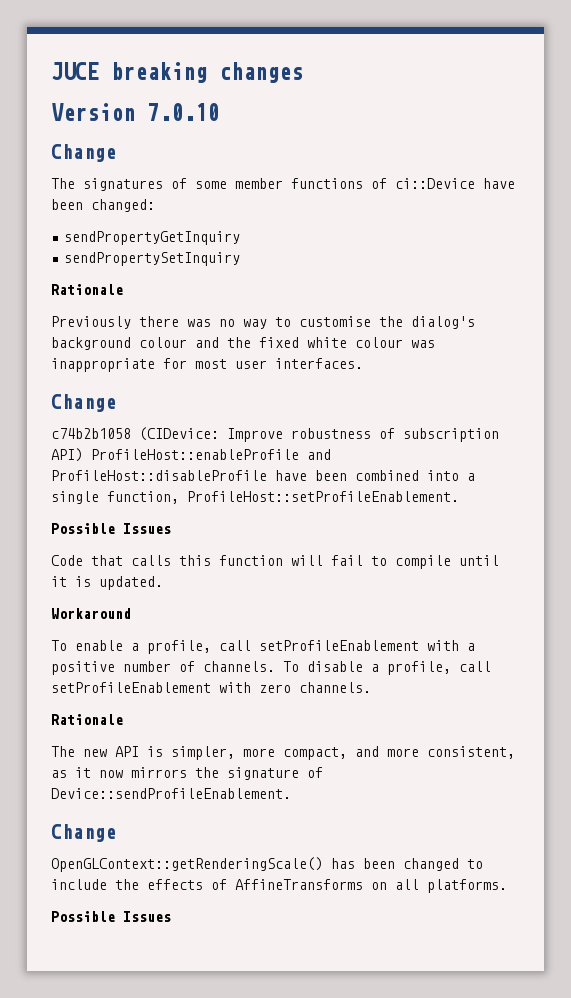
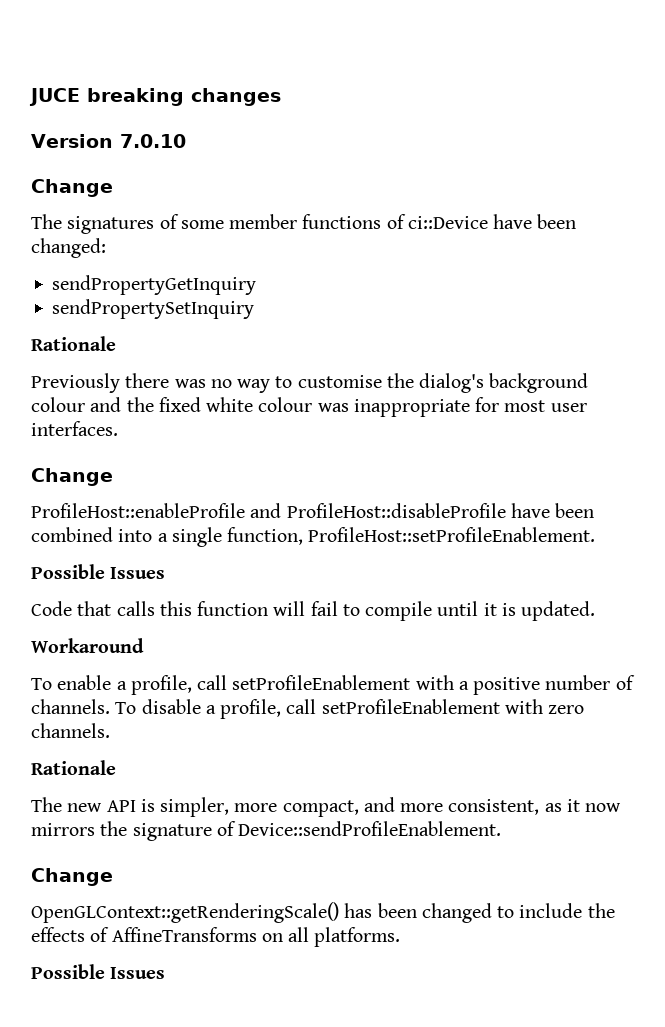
[51,427,499,442] [51,448,83,462] c74b2b1058 (CIDevice: Improve robustness of subscription API) -> (113, 477) none

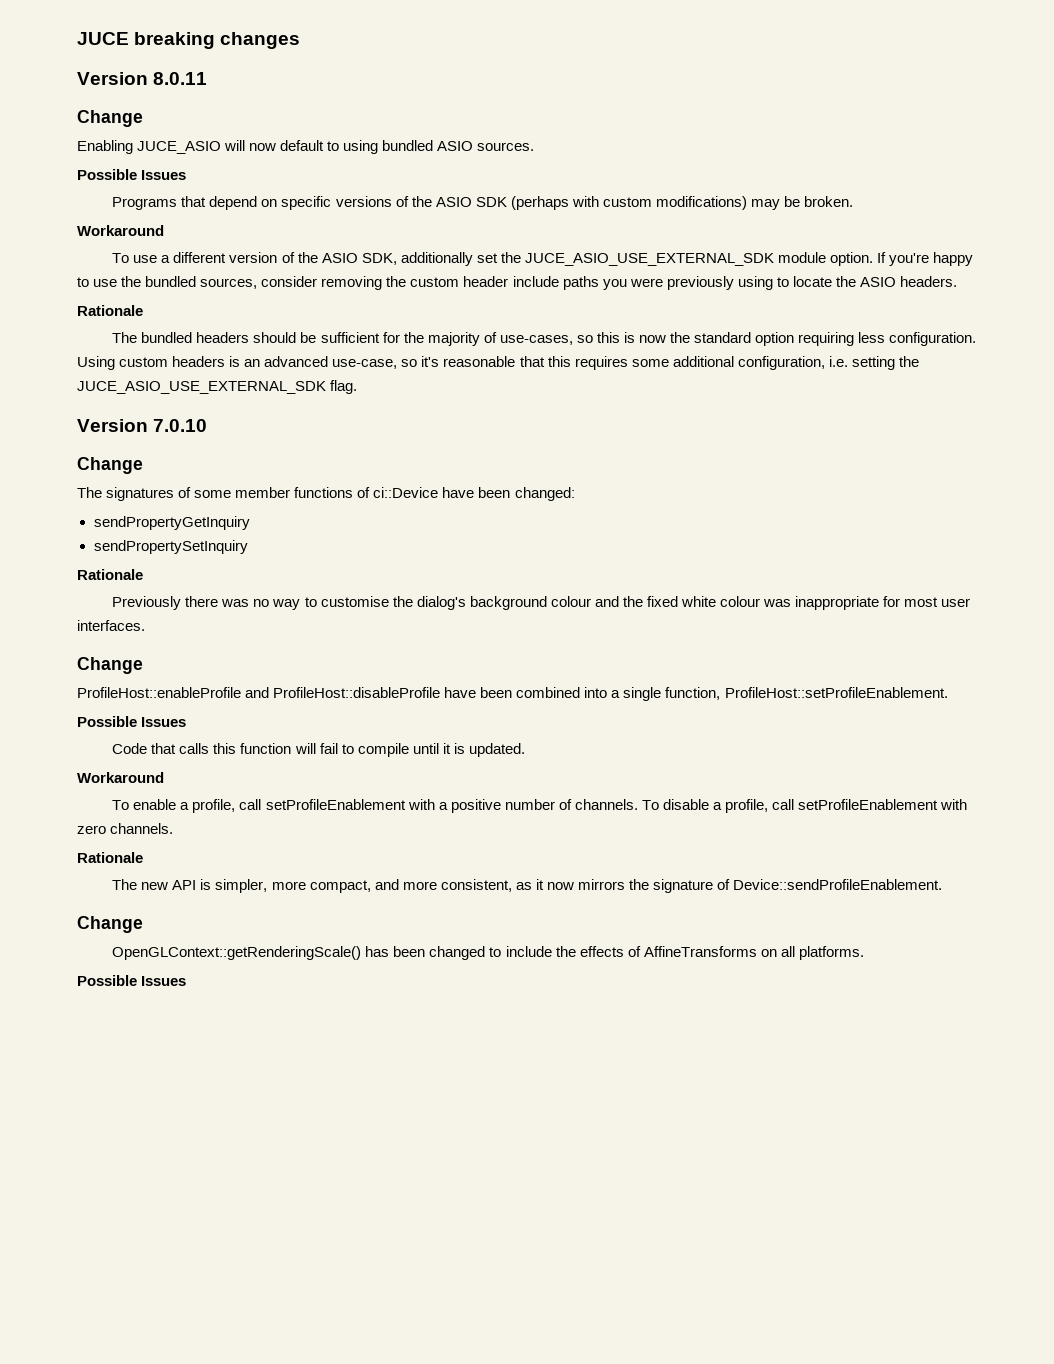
(281, 97) none -> [77,72,208,85] [77,110,143,127] [77,140,535,154] [77,169,187,180] [112,196,854,210] [77,225,164,236] [112,252,974,266] [77,276,957,290] [77,305,143,316] [112,332,977,346] [77,356,919,370] [77,380,358,394] // Version 8.0.11 // Change // Enabling JUCE_ASIO will now default to using bundled ASIO sources. // Possible Issues // Programs that depend on specific versions of the ASIO SDK (perhaps with custom modifications) may be broken. // Workaround // To use a different version of the ASIO SDK, additionally set the JUCE_ASIO_USE_EXTERNAL_SDK module option. If you're happy to use the bundled sources, consider removing the custom header include paths you were previously using to locate the ASIO headers. // Rationale // The bundled headers should be sufficient for the majority of use-cases, so this is now the standard option requiring less configuration. Using custom headers is an advanced use-case, so it's reasonable that this requires some additional configuration, i.e. setting the JUCE_ASIO_USE_EXTERNAL_SDK flag.

